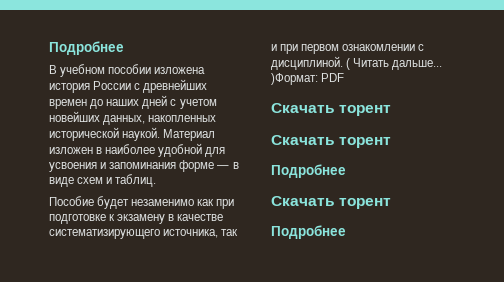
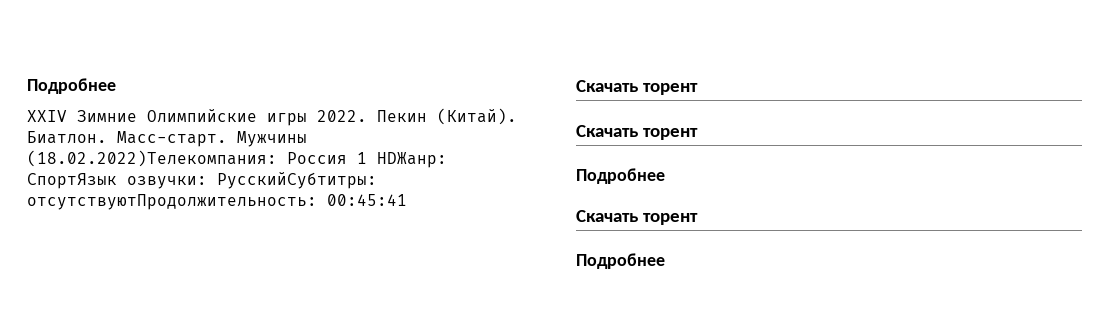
[49,41,124,55] [49,64,206,77] [49,79,208,93] [49,95,217,109] [49,111,217,125] [49,127,216,141] [49,143,226,157] [49,160,239,172] [49,174,157,187] [49,196,235,209] [49,214,224,224] [49,229,239,239] [271,44,425,54] [271,56,443,70] [271,73,345,85] Подробнее // В учебном пособии изложена история России с древнейших времен до наших дней с учетом новейших данных, накопленных исторической наукой. Материал изложен в наиболее удобной для усвоения и запоминания форме — в виде схем и таблиц. // Пособие будет незаменимо как при подготовке к экзамену в качестве систематизирующего источника, так и при первом ознакомлении с дисциплиной. ( Читать дальше... )Формат: PDF -> [27,78,116,94] [27,108,517,126] [27,131,307,147] [27,150,447,168] [27,172,377,189] [27,194,407,210] Подробнее // XXIV Зимние Олимпийские игры 2022. Пекин (Китай). Биатлон. Масс-старт. Мужчины (18.02.2022)Телекомпания: Россия 1 HDЖанр: СпортЯзык озвучки: РусскийСубтитры: отсутствуютПродолжительность: 00:45:41

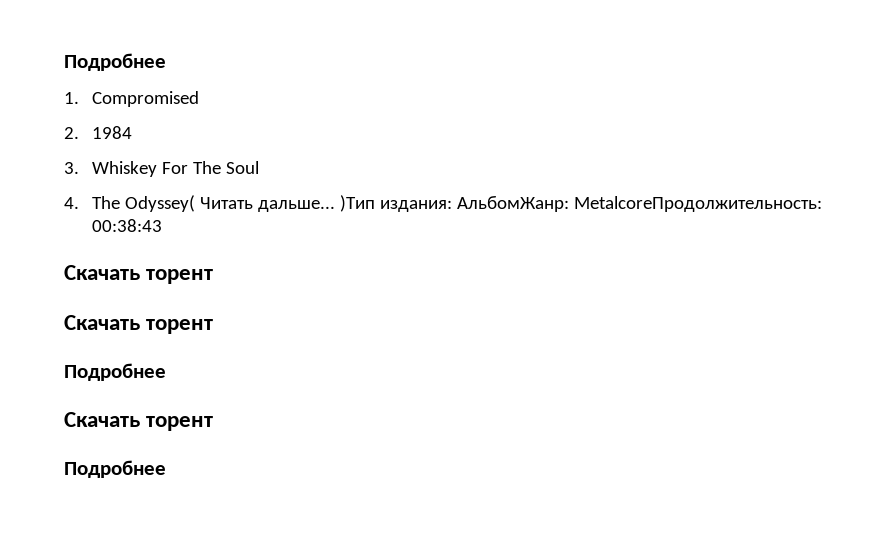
[27,78,116,94] [27,108,517,126] [27,131,307,147] [27,150,447,168] [27,172,377,189] [27,194,407,210] Подробнее // XXIV Зимние Олимпийские игры 2022. Пекин (Китай). Биатлон. Масс-старт. Мужчины (18.02.2022)Телекомпания: Россия 1 HDЖанр: СпортЯзык озвучки: РусскийСубтитры: отсутствуютПродолжительность: 00:45:41 -> [64,53,166,71] [64,91,200,107] [64,126,133,139] [64,161,260,177] [64,195,823,212] [92,219,163,232] Подробнее // 1. Compromised // 2. 1984 // 3. Whiskey For The Soul // 4. The Odyssey( Читать дальше... )Тип издания: АльбомЖанр: MetalcoreПродолжительность: 00:38:43

